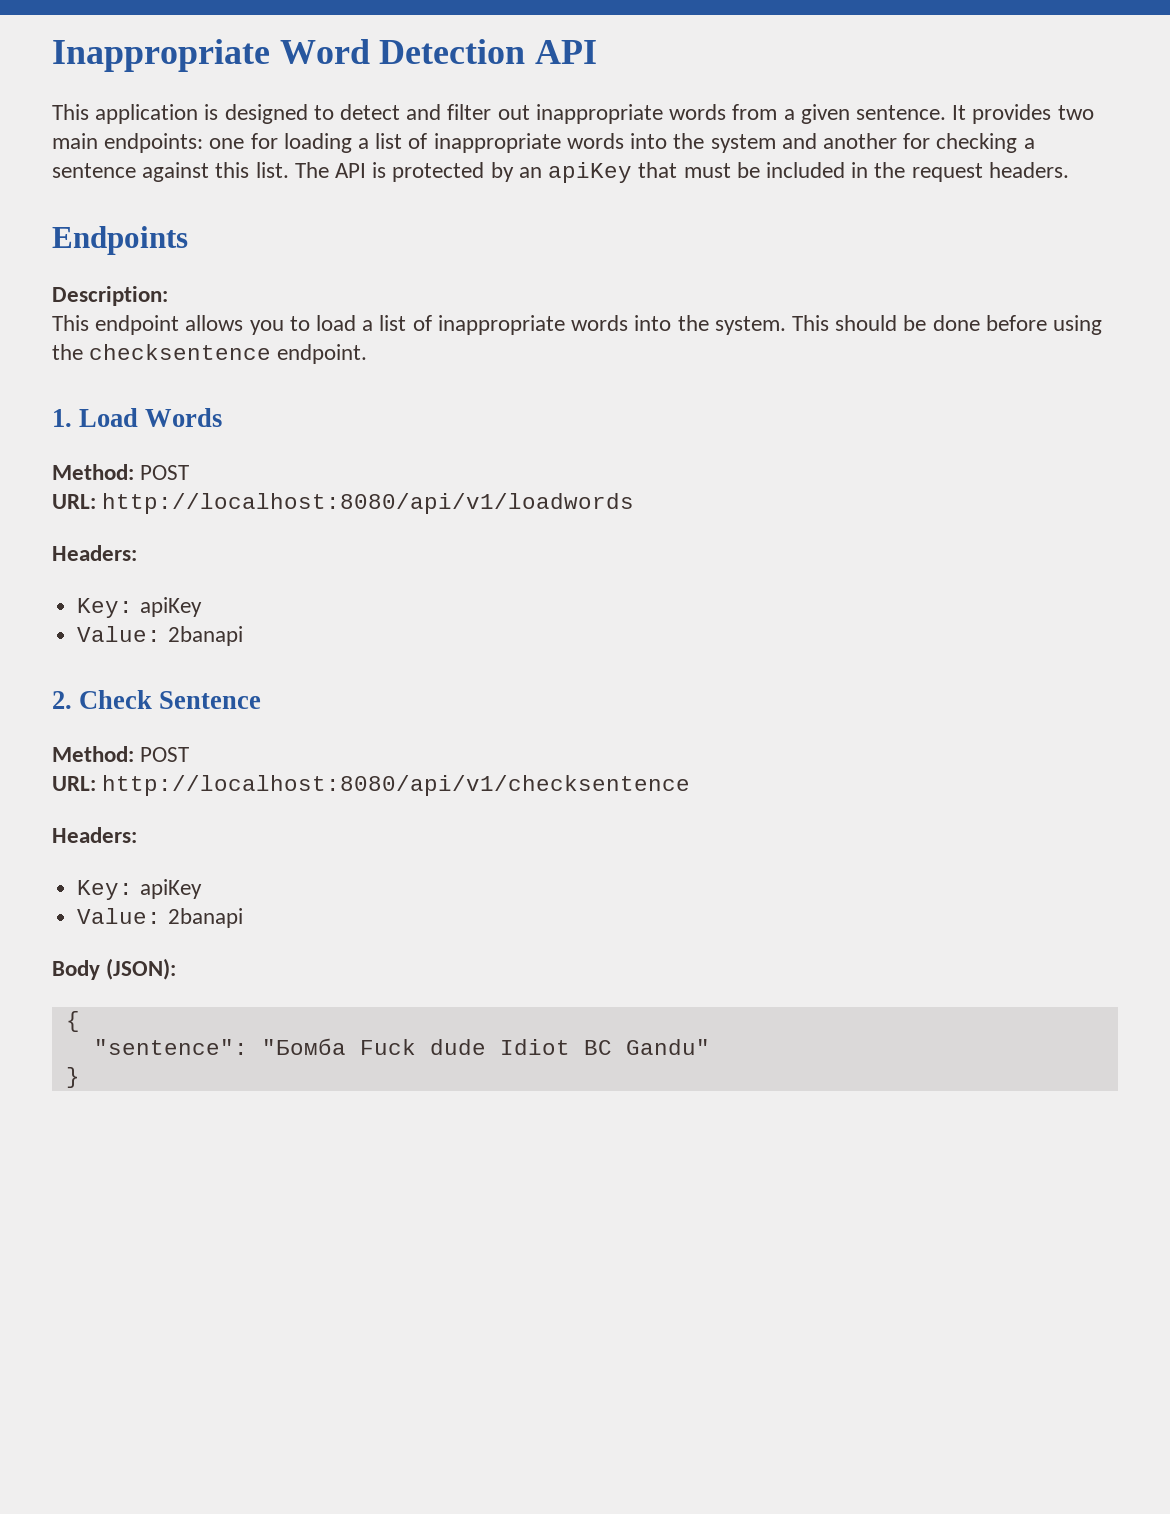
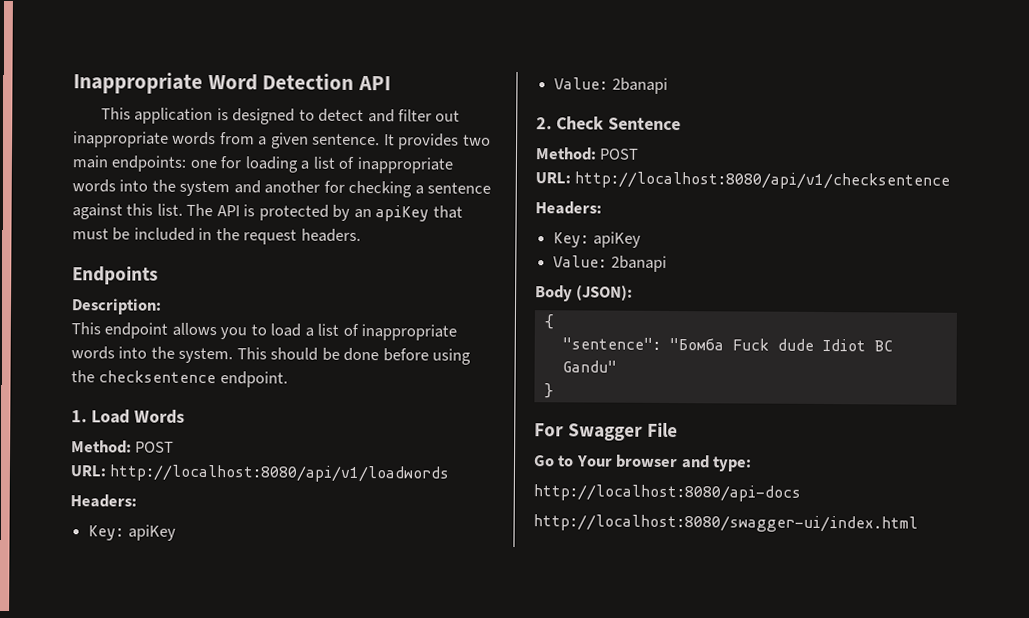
(80, 1077) none -> [534,422,679,441] [533,454,753,472] [533,484,801,502] [533,514,918,533] // For Swagger File // Go to Your browser and type: // http://localhost:8080/api-docs // http://localhost:8080/swagger-ui/index.html

